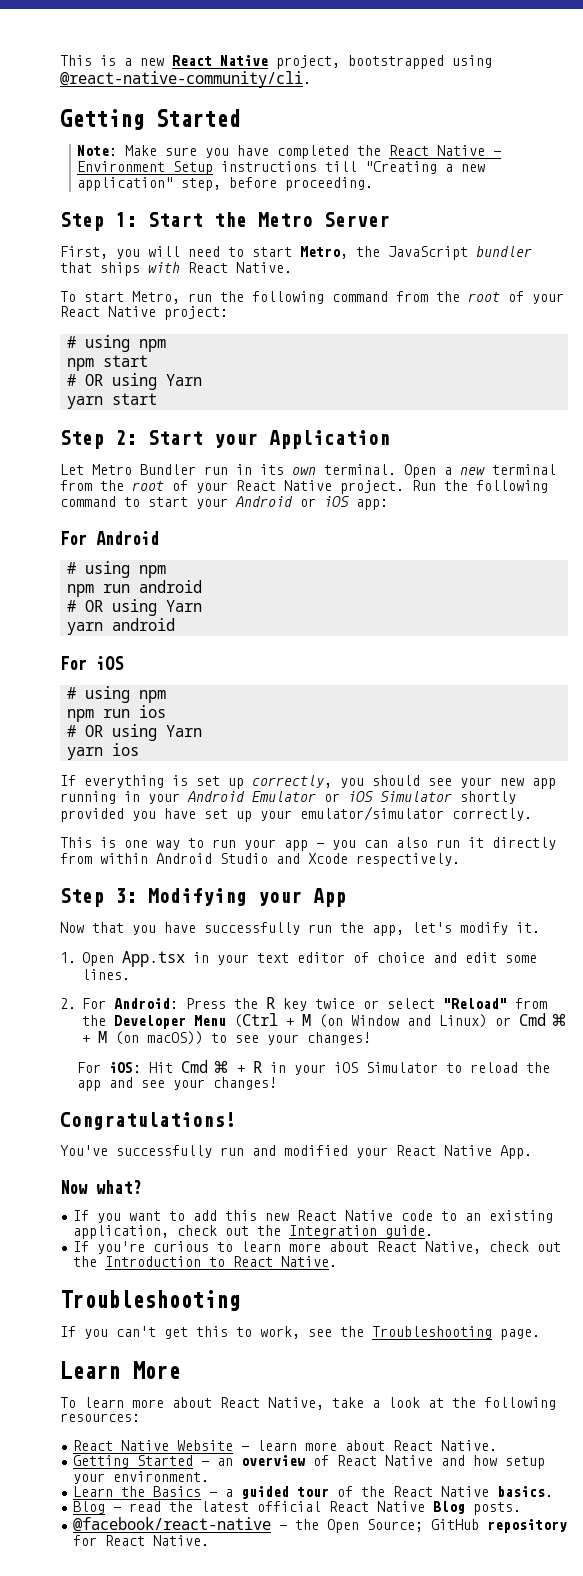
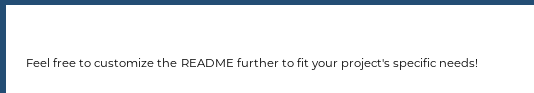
[60,55,492,69] [60,71,311,88] [60,109,240,130] [77,145,502,159] [77,161,486,175] [77,177,374,191] [60,212,390,231] [60,246,532,260] [60,262,292,276] [60,291,564,304] [60,306,228,320] [67,335,167,352] [67,355,149,371] [67,373,203,390] [67,393,158,409] [60,430,390,449] [60,464,556,478] [60,480,548,494] [60,496,388,510] [60,531,159,545] [67,561,167,578] [67,580,203,597] [67,599,203,616] [67,618,176,635] [60,656,124,670] [67,686,167,703] [67,705,167,722] [67,724,203,741] [67,743,140,760] [60,775,556,789] [60,791,516,804] [60,806,532,822] [60,837,556,851] [60,853,460,867] [60,888,346,907] [60,922,540,936] [60,951,537,967] [82,969,130,980] [60,997,547,1011] [82,1013,567,1029] [82,1031,371,1045] [77,1060,551,1075] [77,1077,278,1091] [60,1112,236,1130] [60,1145,532,1159] [60,1180,141,1194] [73,1210,554,1223] [73,1225,434,1239] [73,1241,562,1254] [73,1256,338,1267] [60,1290,240,1311] [60,1326,540,1340] [60,1361,180,1379] [60,1397,556,1410] [60,1413,140,1422] [73,1440,498,1451] [73,1455,546,1469] [73,1471,210,1484] [73,1486,554,1499] [73,1501,522,1515] [73,1517,568,1533] [73,1535,210,1546] This is a new React Native project, bootstrapped using @react-native-community/cli. // Getting Started // Note: Make sure you have completed the React Native - Environment Setup instructions till "Creating a new application" step, before proceeding. // Step 1: Start the Metro Server // First, you will need to start Metro, the JavaScript bundler that ships with React Native. // To start Metro, run the following command from the root of your React Native project: // # using npm // npm start // # OR using Yarn // yarn start // Step 2: Start your Application // Let Metro Bundler run in its own terminal. Open a new terminal from the root of your React Native project. Run the following command to start your Android or iOS app: // For Android // # using npm // npm run android // # OR using Yarn // yarn android // For iOS // # using npm // npm run ios // # OR using Yarn // yarn ios // If everything is set up correctly, you should see your new app running in your Android Emulator or iOS Simulator shortly provided you have set up your emulator/simulator correctly. // This is one way to run your app — you can also run it directly from within Android Studio and Xcode respectively. // Step 3: Modifying your App // Now that you have successfully run the app, let's modify it. // 1. Open App.tsx in your text editor of choice and edit some lines. // 2. For Android: Press the R key twice or select "Reload" from the Developer Menu (Ctrl + M (on Window and Linux) or Cmd ⌘ + M (on macOS)) to see your changes! // For iOS: Hit Cmd ⌘ + R in your iOS Simulator to reload the app and see your changes! // Congratulations! // You've successfully run and modified your React Native App. // Now what? // If you want to add this new React Native code to an existing application, check out the Integration guide. // If you're curious to learn more about React Native, check out the Introduction to React Native. // Troubleshooting // If you can't get this to work, see the Troubleshooting page. // Learn More // To learn more about React Native, take a look at the following resources: // React Native Website - learn more about React Native. // Getting Started - an overview of React Native and how setup your environment. // Learn the Basics - a guided tour of the React Native basics. // Blog - read the latest official React Native Blog posts. // @facebook/react-native - the Open Source; GitHub repository for React Native. -> [26,58,479,70] Feel free to customize the README further to fit your project's specific needs!

